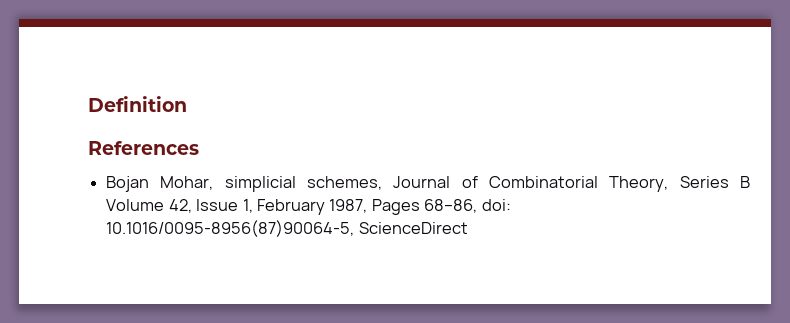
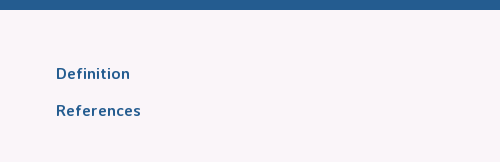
[106,176,751,192] [106,199,511,215] [106,220,468,237] // Bojan Mohar, simplicial schemes, Journal of Combinatorial Theory, Series B Volume 42, Issue 1, February 1987, Pages 68–86, doi: 10.1016/0095-8956(87)90064-5, ScienceDirect -> (141, 110) none

